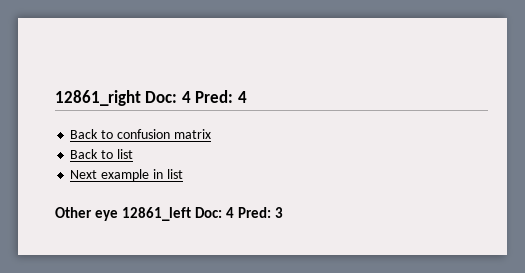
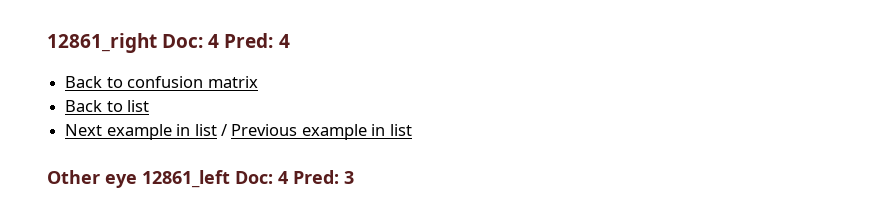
(183, 174) none -> [220,124,412,140] / Previous example in list

